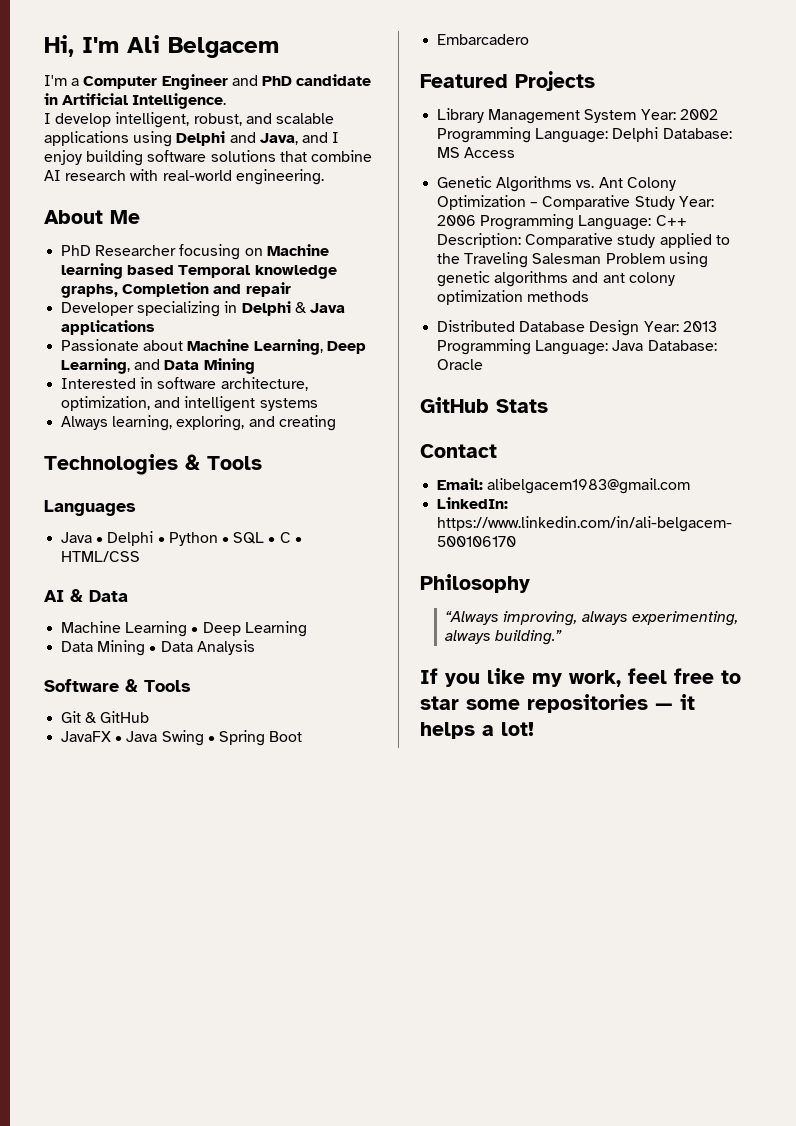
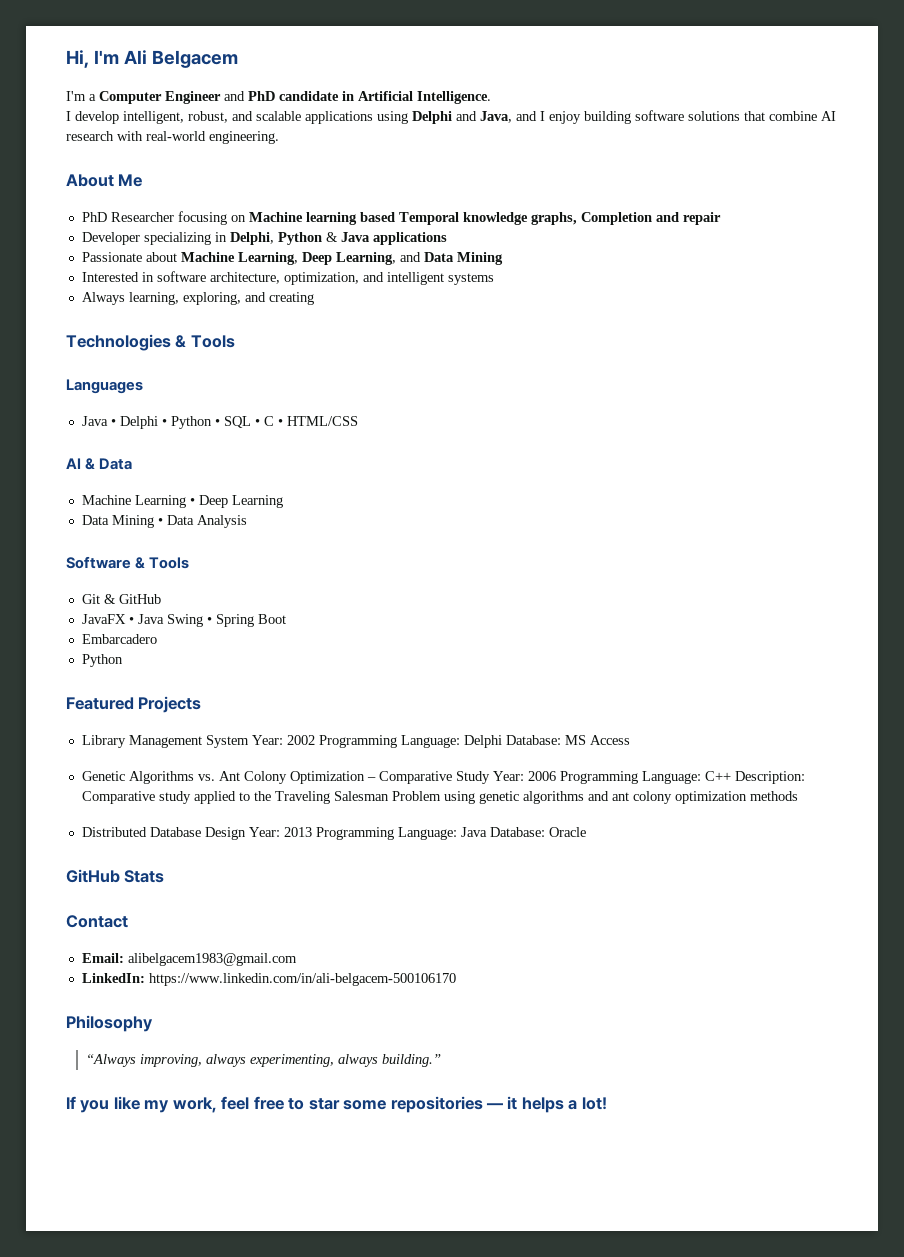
[241,301,291,316] Delphi -> [229,232,322,245] Delphi, Python
(530, 39) none -> [81,654,123,667] // Python

